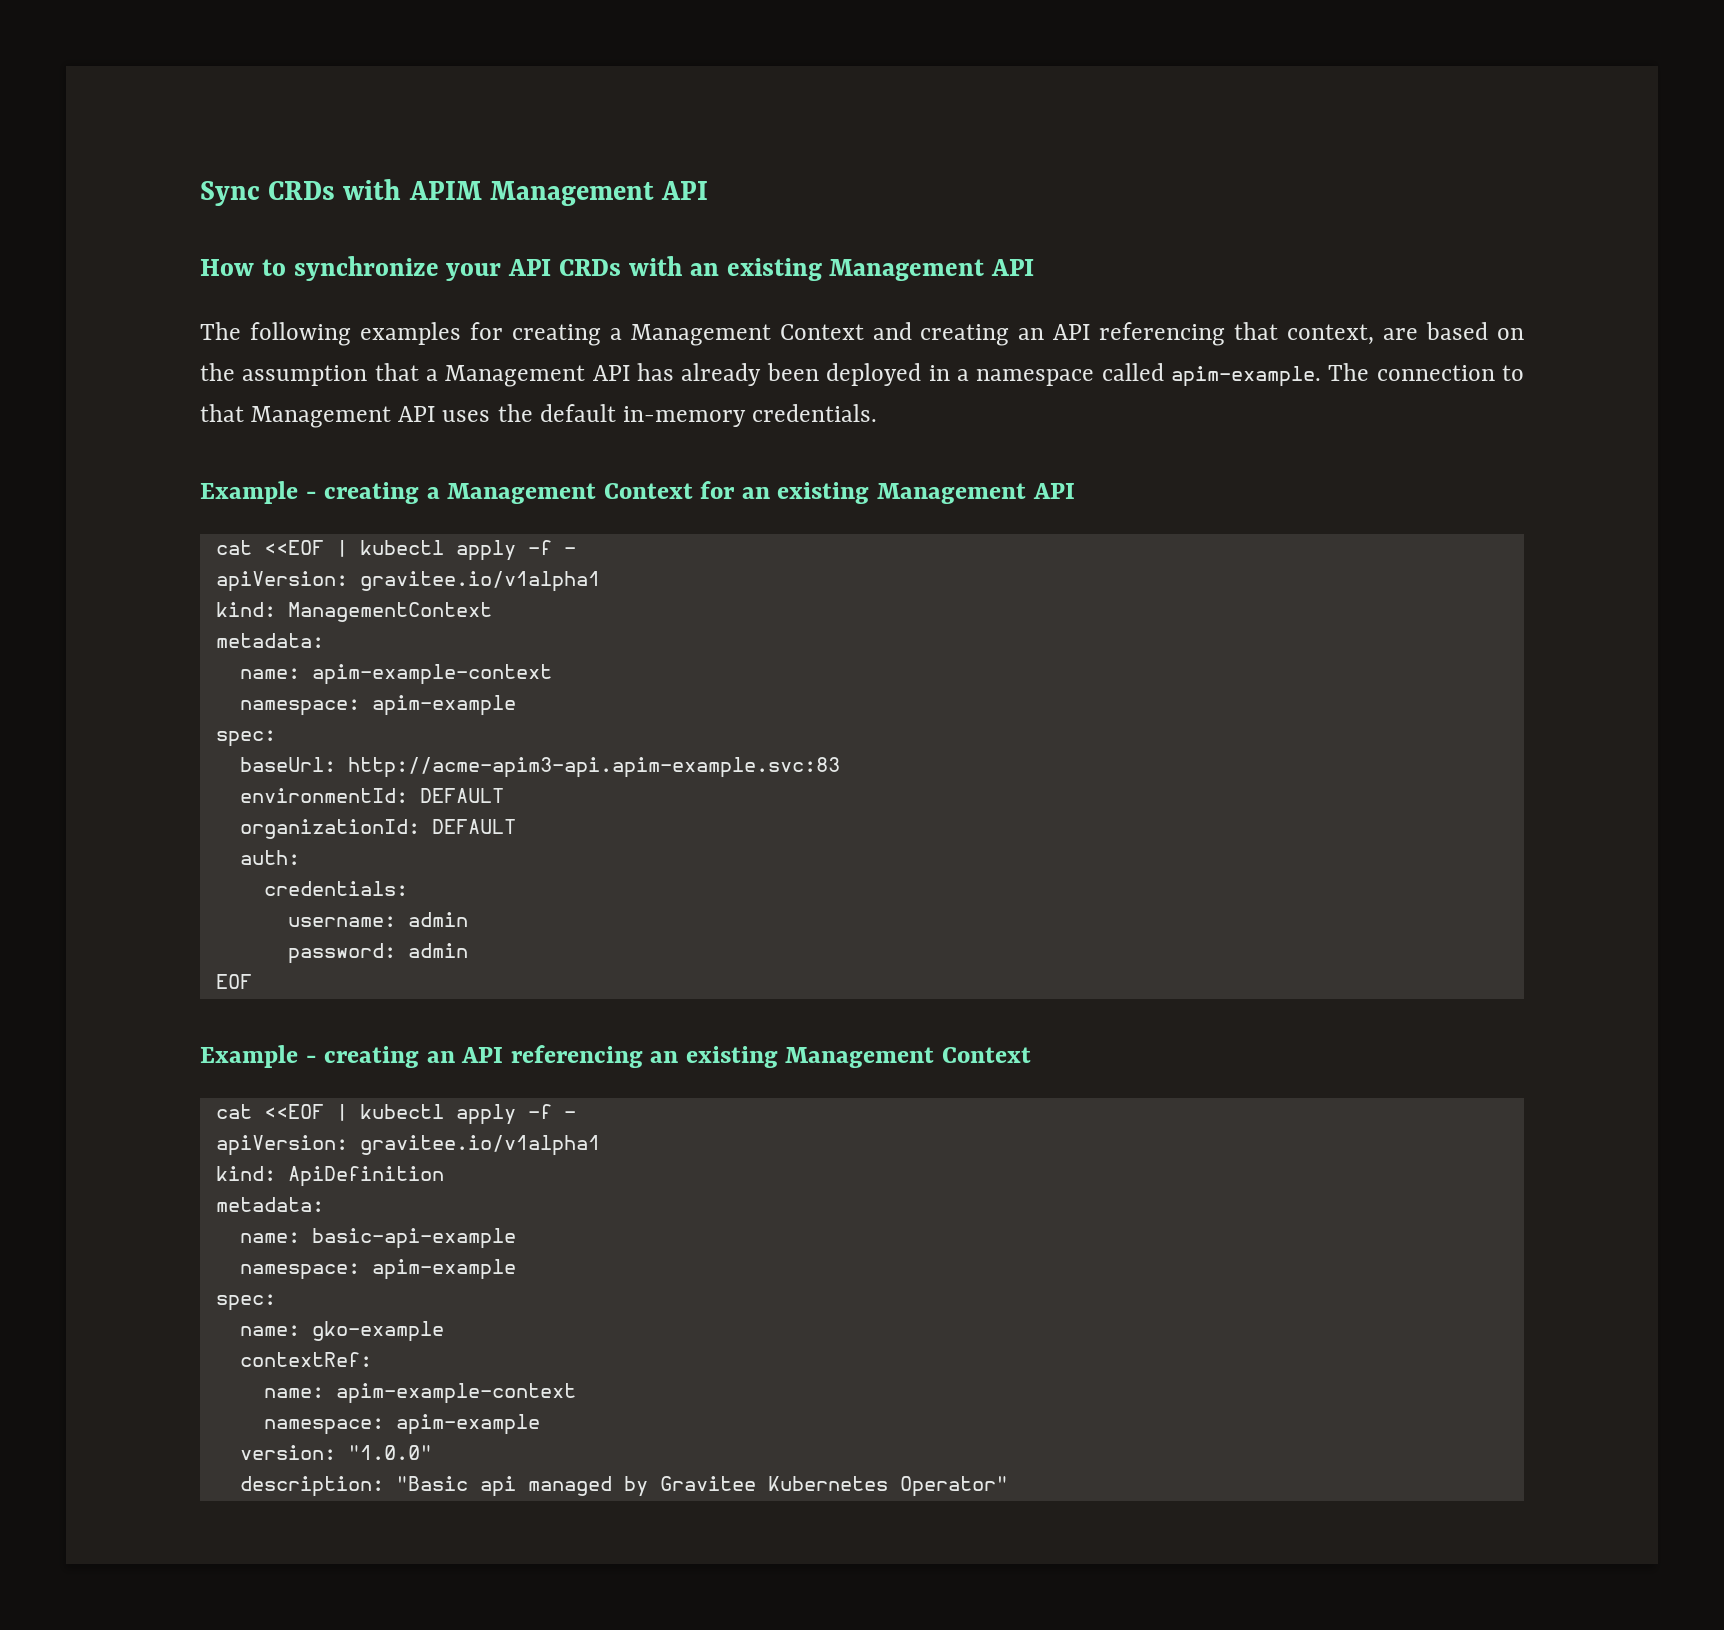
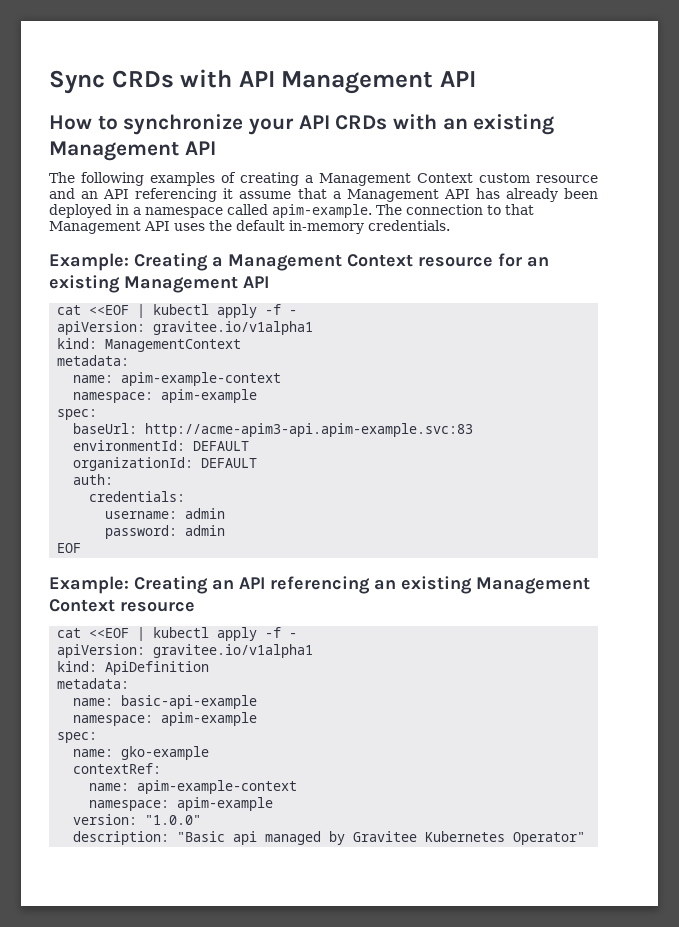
[408,181,482,200] APIM -> [238,71,275,87] API
[469,322,1525,346] [200,363,368,386] for creating a Management Context and creating an API referencing that context, are based on the assumption -> [221,172,598,186] [49,188,292,202] of creating a Management Context custom resource and an API referencing it assume
[200,481,693,504] Example - creating a Management Context -> [49,253,493,271] Example: Creating a Management Context resource
[200,1045,420,1068] Example - creating -> [49,576,208,594] Example: Creating
(1032, 1055) none -> [120,602,195,612] resource

